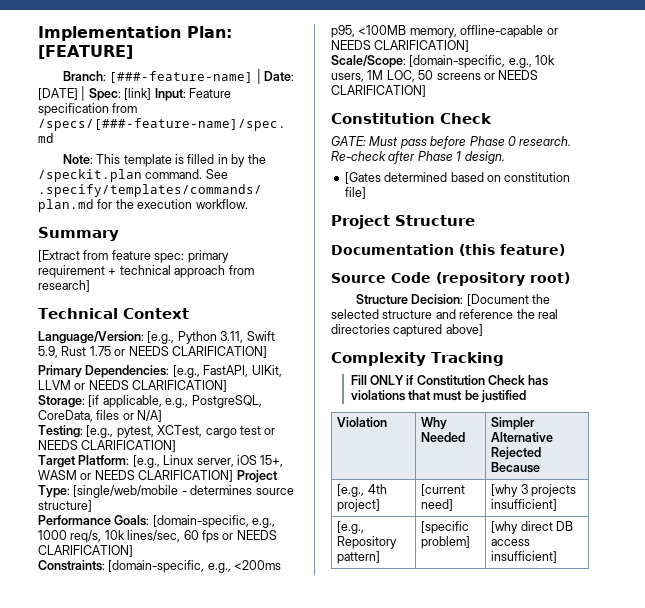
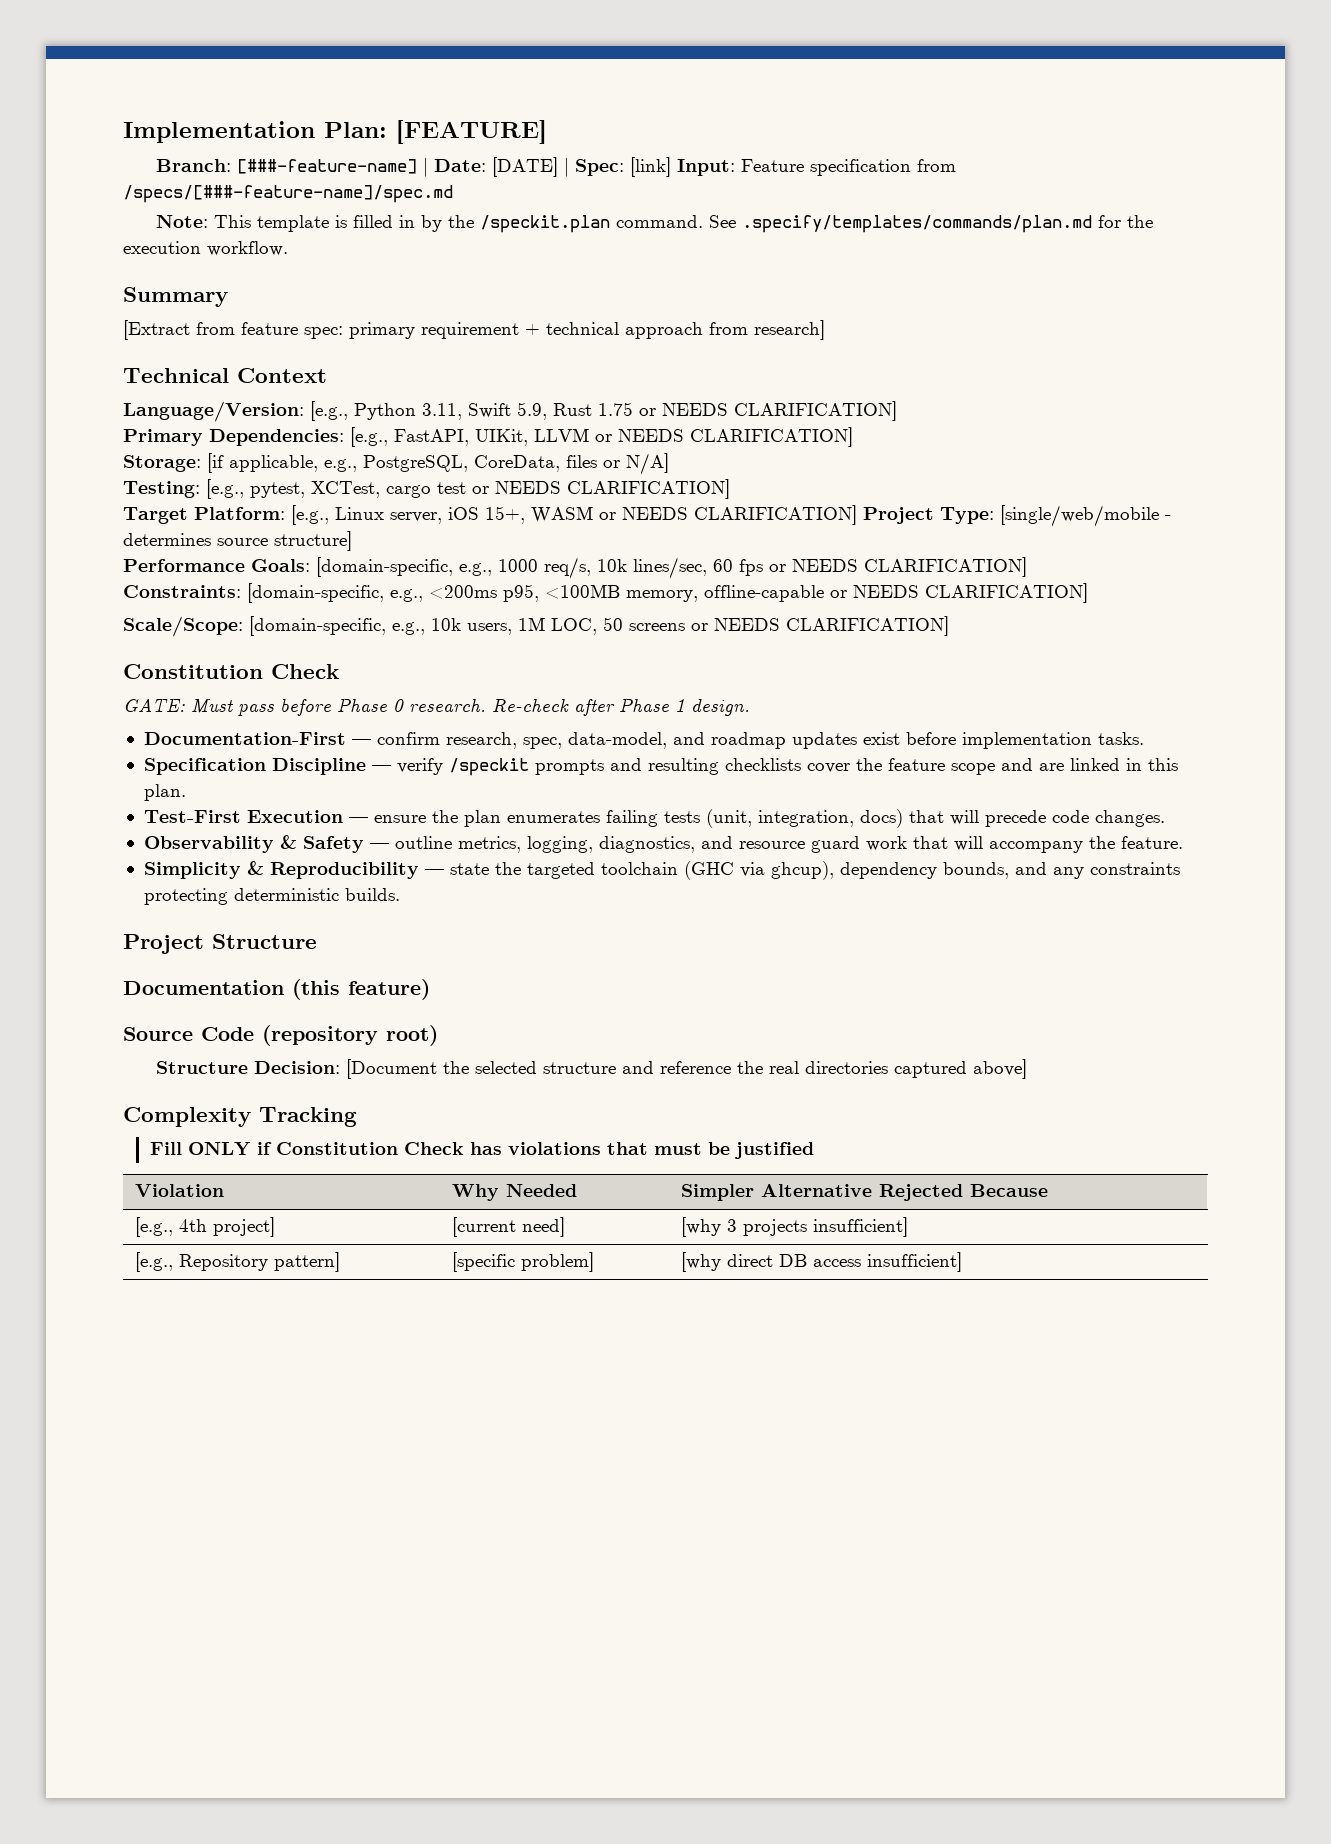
[344,172,571,184] [344,187,366,199] [Gates determined based on constitution file] -> [143,732,1144,749] [143,758,1178,776] [143,784,186,801] [143,809,1165,828] [143,835,1183,853] [143,861,1180,880] [143,888,400,905] Documentation-First — confirm research, spec, data-model, and roadmap updates exist before implementation tasks. // Specification Discipline — verify /speckit prompts and resulting checklists cover the feature scope and are linked in this plan. // Test-First Execution — ensure the plan enumerates failing tests (unit, integration, docs) that will precede code changes. // Observability & Safety — outline metrics, logging, diagnostics, and resource guard work that will accompany the feature. // Simplicity & Reproducibility — state the targeted toolchain (GHC via ghcup), dependency bounds, and any constraints protecting deterministic builds.

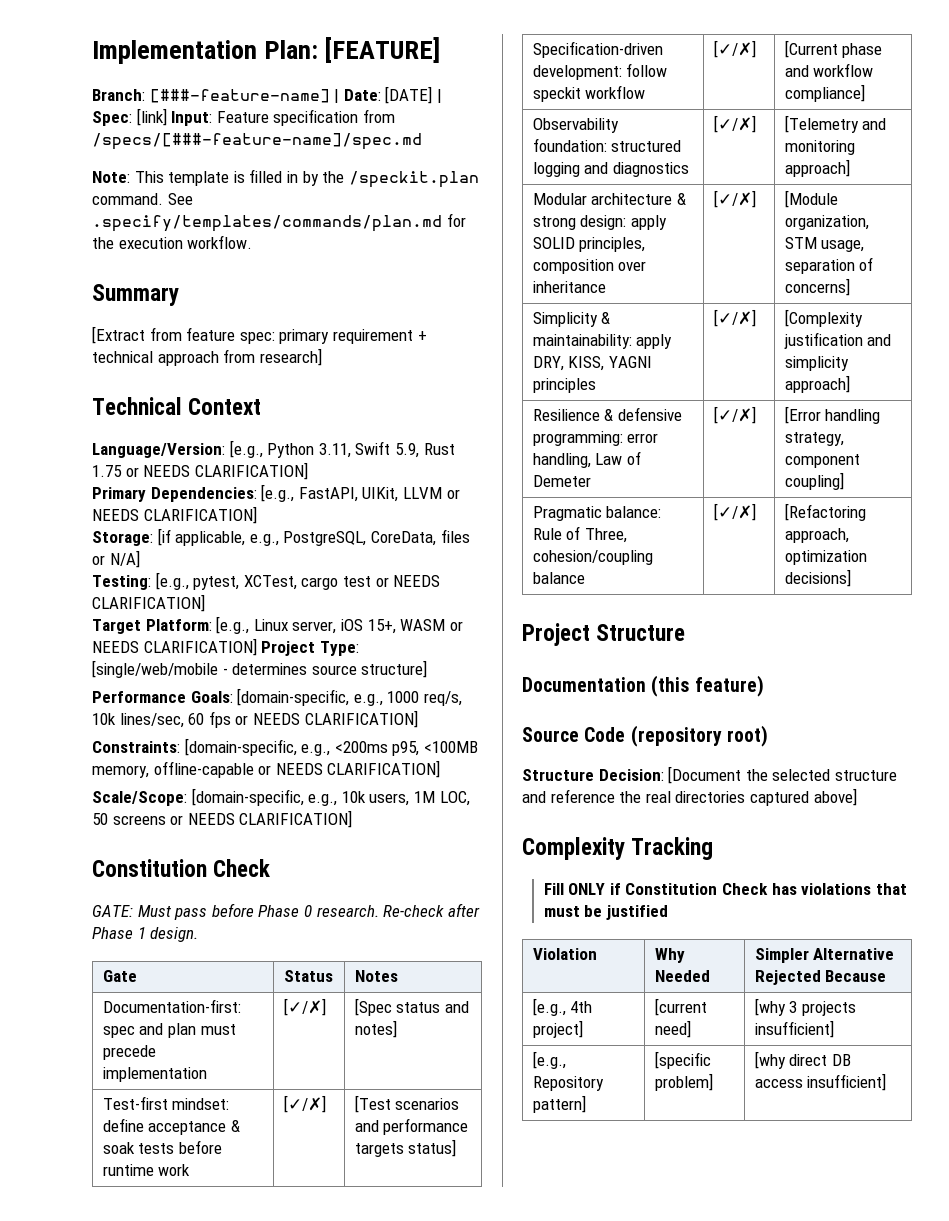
[143,732,1144,749] [143,758,1178,776] [143,784,186,801] [143,809,1165,828] [143,835,1183,853] [143,861,1180,880] [143,888,400,905] // Documentation-First — confirm research, spec, data-model, and roadmap updates exist before implementation tasks. // Specification Discipline — verify /speckit prompts and resulting checklists cover the feature scope and are linked in this plan. // Test-First Execution — ensure the plan enumerates failing tests (unit, integration, docs) that will precede code changes. // Observability & Safety — outline metrics, logging, diagnostics, and resource guard work that will accompany the feature. // Simplicity & Reproducibility — state the targeted toolchain (GHC via ghcup), dependency bounds, and any constraints protecting deterministic builds. -> [102,970,137,982] [283,970,333,982] [354,970,398,982] [102,999,241,1013] [102,1023,236,1038] [102,1045,156,1060] [102,1067,207,1082] [283,998,326,1016] [354,998,469,1016] [354,1020,397,1038] [102,1096,230,1110] [102,1118,240,1135] [102,1140,222,1154] [102,1164,191,1176] [283,1095,326,1113] [354,1095,460,1113] [354,1118,469,1135] [354,1139,457,1157] [532,41,663,58] [532,63,668,80] [532,85,646,102] [713,40,756,58] [784,40,883,58] [784,63,874,77] [784,84,865,102] [532,118,619,133] [532,138,682,152] [532,162,689,177] [713,115,756,133] [784,115,887,133] [784,140,855,155] [784,159,850,177] [532,193,686,205] [532,215,667,230] [532,237,646,252] [532,259,647,274] [532,281,606,293] [713,190,756,208] [784,190,838,208] [784,215,869,230] [784,237,865,252] [784,257,874,274] [784,278,850,296] [532,312,611,327] [532,334,673,349] [532,356,652,371] [532,378,596,393] [713,309,756,327] [784,309,863,327] [783,332,892,349] [784,356,849,371] [784,375,850,393] [532,407,682,421] [532,431,659,446] [532,451,641,468] [532,475,591,487] [713,406,756,424] [784,406,881,424] [784,432,844,446] [784,454,860,468] [784,472,844,490] [532,506,662,521] [532,526,627,543] [532,550,653,565] [532,572,585,584] [713,503,756,521] [784,503,866,521] [784,528,849,543] [784,550,867,565] [784,569,851,587] // Gate | Status | Notes // Documentation-first: spec and plan must precede implementation | [✓/✗] | [Spec status and notes] // Test-first mindset: define acceptance & soak tests before runtime work | [✓/✗] | [Test scenarios and performance targets status] // Specification-driven development: follow speckit workflow | [✓/✗] | [Current phase and workflow compliance] // Observability foundation: structured logging and diagnostics | [✓/✗] | [Telemetry and monitoring approach] // Modular architecture & strong design: apply SOLID principles, composition over inheritance | [✓/✗] | [Module organization, STM usage, separation of concerns] // Simplicity & maintainability: apply DRY, KISS, YAGNI principles | [✓/✗] | [Complexity justification and simplicity approach] // Resilience & defensive programming: error handling, Law of Demeter | [✓/✗] | [Error handling strategy, component coupling] // Pragmatic balance: Rule of Three, cohesion/coupling balance | [✓/✗] | [Refactoring approach, optimization decisions]

